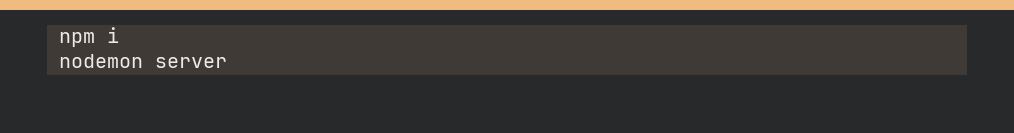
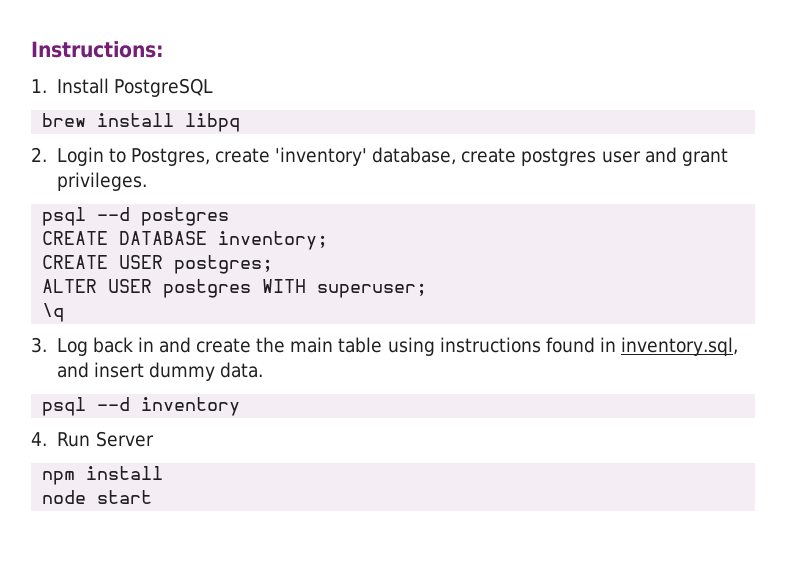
[59,27,120,47] [59,54,228,68] npm i // nodemon server -> [31,41,164,58] [31,78,213,97] [42,113,241,132] [31,147,728,166] [56,172,147,191] [42,207,230,226] [42,231,329,250] [42,255,274,274] [42,279,428,298] [42,303,65,322] [31,337,739,356] [56,362,263,381] [42,397,241,416] [31,431,154,447] [42,466,164,485] [42,490,153,504] Instructions: // 1. Install PostgreSQL // brew install libpq // 2. Login to Postgres, create 'inventory' database, create postgres user and grant privileges. // psql --d postgres // CREATE DATABASE inventory; // CREATE USER postgres; // ALTER USER postgres WITH superuser; // \q // 3. Log back in and create the main table using instructions found in inventory.sql, and insert dummy data. // psql --d inventory // 4. Run Server // npm install // node start

